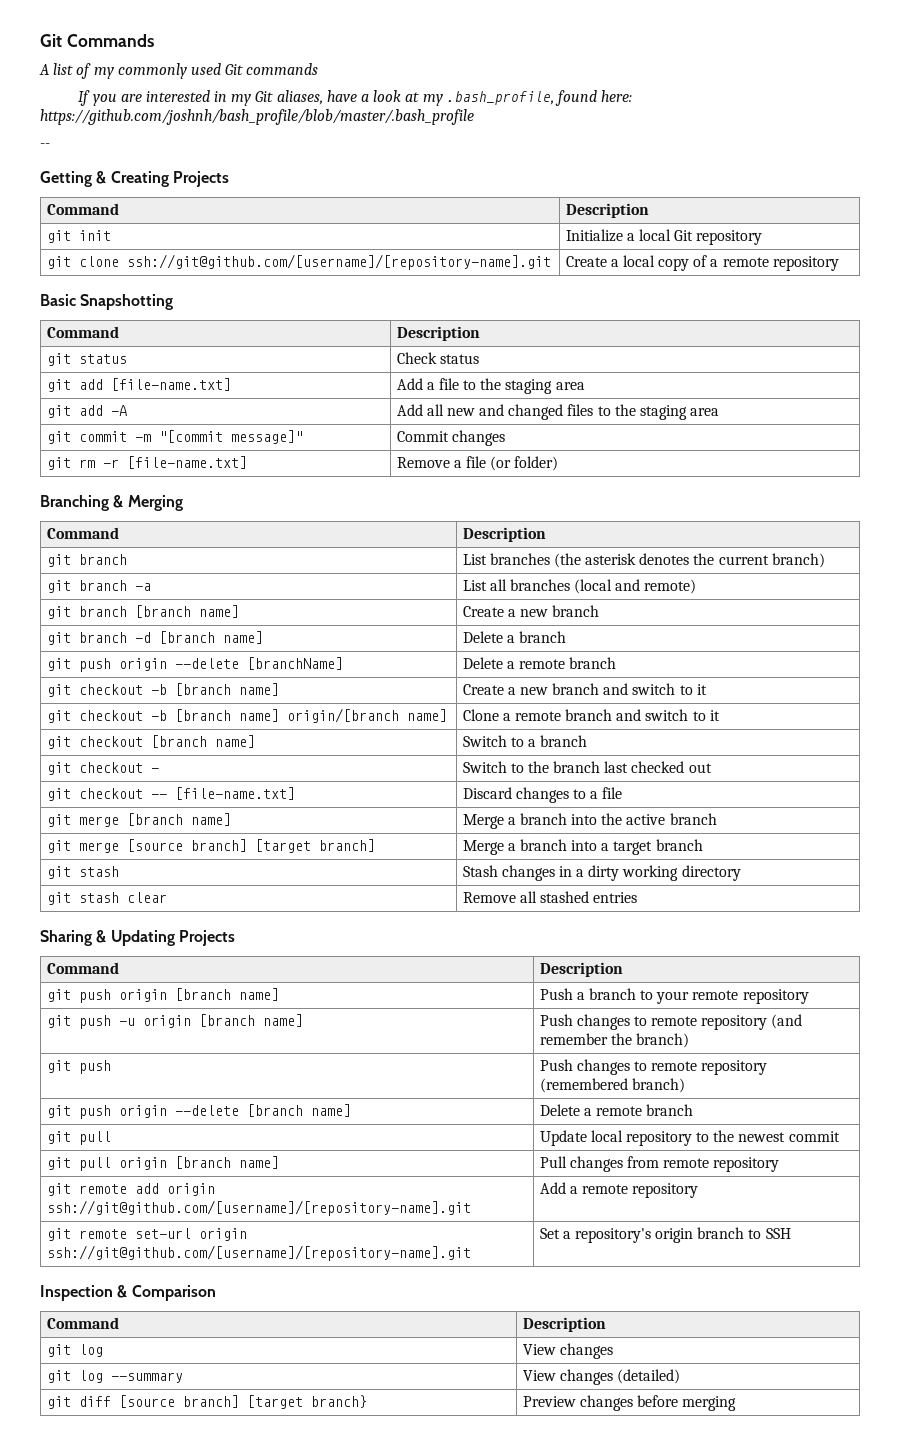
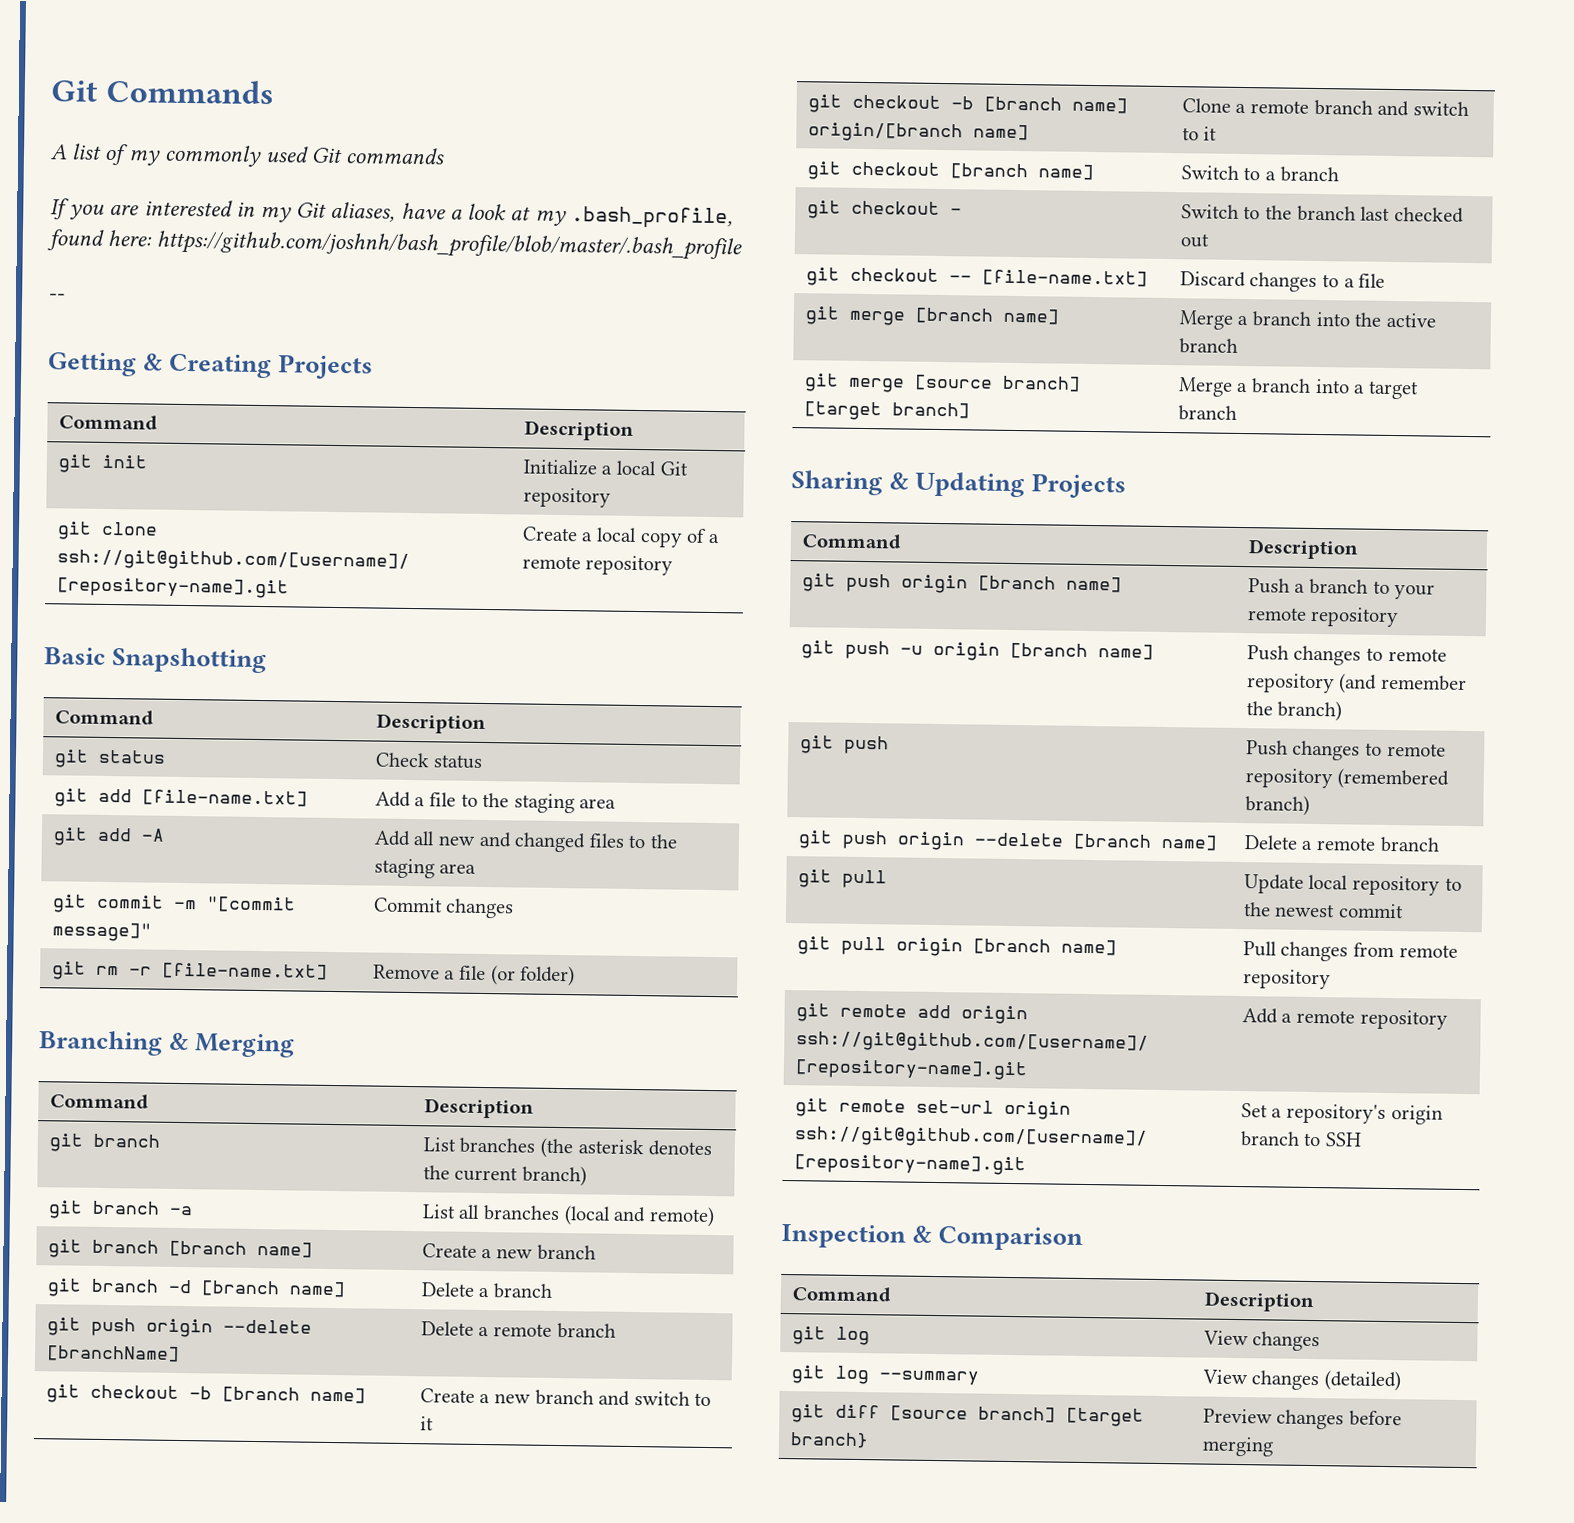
[46,866,119,879] [462,865,741,881] [46,892,167,905] [462,891,638,903] // git stash | Stash changes in a dirty working directory // git stash clear | Remove all stashed entries -> (1237, 413) none

